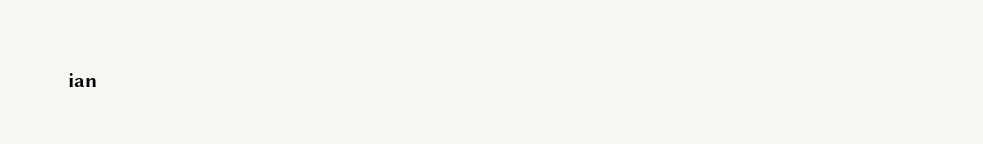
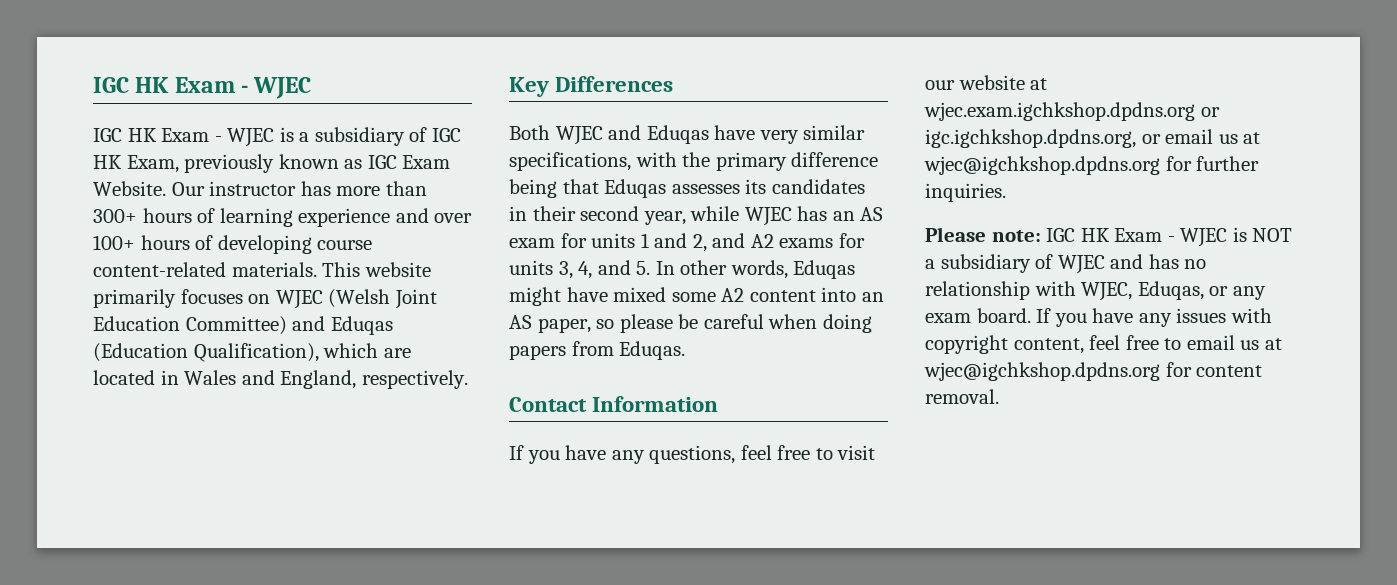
[68,73,97,87] ian -> [93,77,312,99] [93,127,461,147] [93,154,451,173] [93,181,427,196] [93,208,473,227] [93,235,373,254] [93,262,431,277] [93,289,437,309] [93,316,393,335] [93,343,411,362] [93,370,468,389] [509,76,674,97] [509,125,866,145] [509,152,879,171] [509,179,865,198] [509,206,884,226] [509,233,865,252] [509,260,856,279] [509,287,884,306] [509,314,872,333] [509,341,686,360] [509,396,719,412] [509,445,876,464] [925,75,1048,90] [924,102,1220,121] [925,129,1261,148] [924,156,1260,175] [925,183,1006,202] [925,227,1293,247] [925,254,1207,274] [925,281,1266,301] [925,308,1272,327] [925,335,1282,354] [924,362,1263,381] [925,389,999,404] IGC HK Exam - WJEC // IGC HK Exam - WJEC is a subsidiary of IGC HK Exam, previously known as IGC Exam Website. Our instructor has more than 300+ hours of learning experience and over 100+ hours of developing course content-related materials. This website primarily focuses on WJEC (Welsh Joint Education Committee) and Eduqas (Education Qualification), which are located in Wales and England, respectively. // Key Differences // Both WJEC and Eduqas have very similar specifications, with the primary difference being that Eduqas assesses its candidates in their second year, while WJEC has an AS exam for units 1 and 2, and A2 exams for units 3, 4, and 5. In other words, Eduqas might have mixed some A2 content into an AS paper, so please be careful when doing papers from Eduqas. // Contact Information // If you have any questions, feel free to visit our website at wjec.exam.igchkshop.dpdns.org or igc.igchkshop.dpdns.org, or email us at wjec@igchkshop.dpdns.org for further inquiries. // Please note: IGC HK Exam - WJEC is NOT a subsidiary of WJEC and has no relationship with WJEC, Eduqas, or any exam board. If you have any issues with copyright content, feel free to email us at wjec@igchkshop.dpdns.org for content removal.

